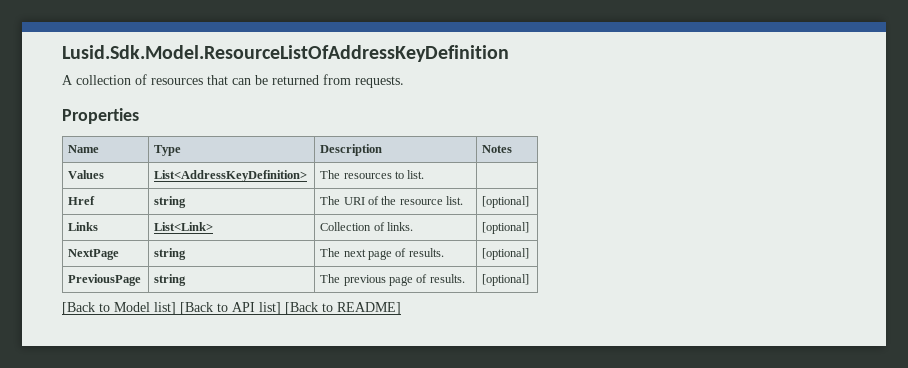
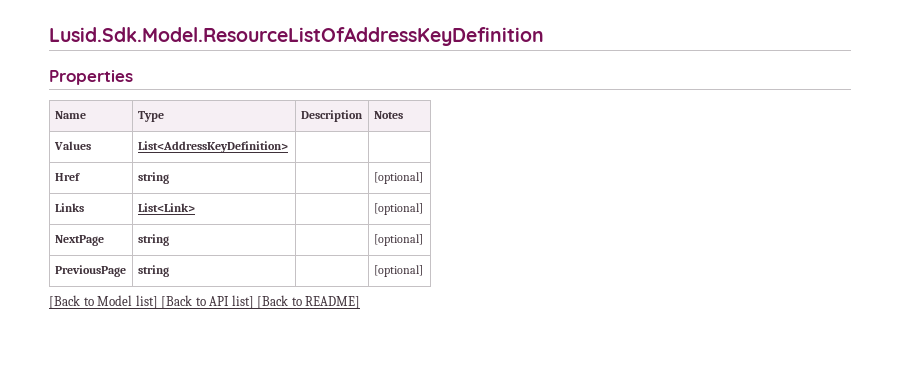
[62,74,404,88] // A collection of resources that can be returned from requests. -> (544, 36) none
[320,170,425,179] [68,196,96,205] [154,196,187,208] [320,196,464,205] The resources to list. | // Href | string | The URI of the resource list. -> [54,173,80,181] [137,172,169,184] | // Href | string |
[320,222,413,231] Collection of links. -> (195, 207) none
[320,248,444,260] [482,248,530,260] [68,274,142,286] [154,274,187,286] [320,274,465,286] The next page of results. | [optional] // PreviousPage | string | The previous page of results. -> [373,234,423,246] [54,265,126,277] [137,265,169,277] | [optional] // PreviousPage | string |

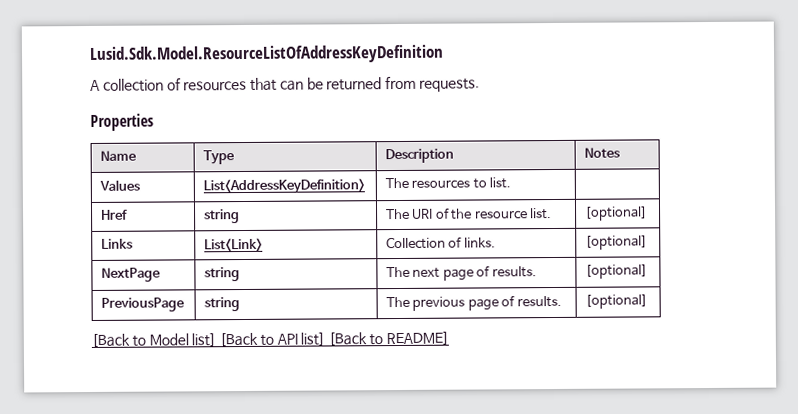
(544, 36) none -> [90,75,481,92] // A collection of resources that can be returned from requests.
[54,173,80,181] [137,172,169,184] | // Href | string | -> [385,177,512,189] [101,209,129,220] [204,209,241,224] [386,207,552,220] The resources to list. | // Href | string | The URI of the resource list.
(195, 207) none -> [386,236,496,250] Collection of links.
[373,234,423,246] [54,265,126,277] [137,265,169,277] | [optional] // PreviousPage | string | -> [386,265,537,281] [585,264,649,279] [101,297,186,312] [204,297,241,312] [386,295,562,311] The next page of results. | [optional] // PreviousPage | string | The previous page of results.

